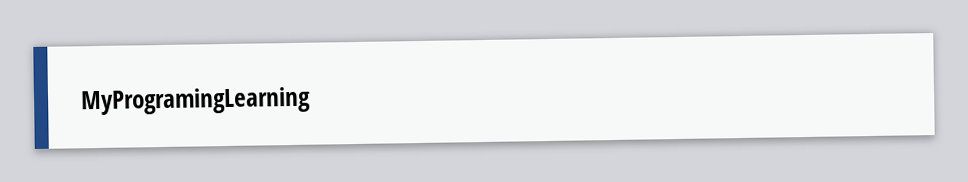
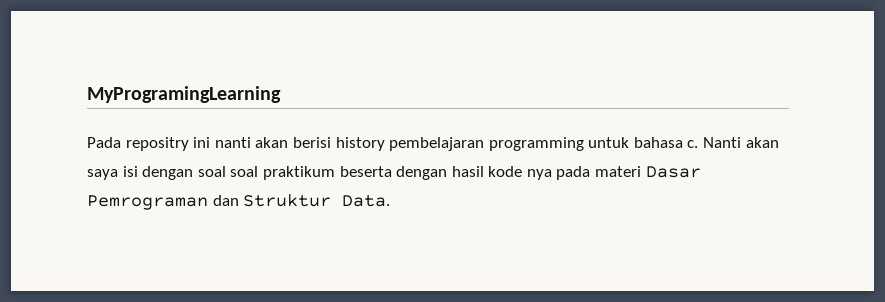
(311, 101) none -> [87,137,779,151] [87,166,701,180] [87,194,391,210] // Pada repositry ini nanti akan berisi history pembelajaran programming untuk bahasa c. Nanti akan saya isi dengan soal soal praktikum beserta dengan hasil kode nya pada materi Dasar Pemrograman dan Struktur Data.

